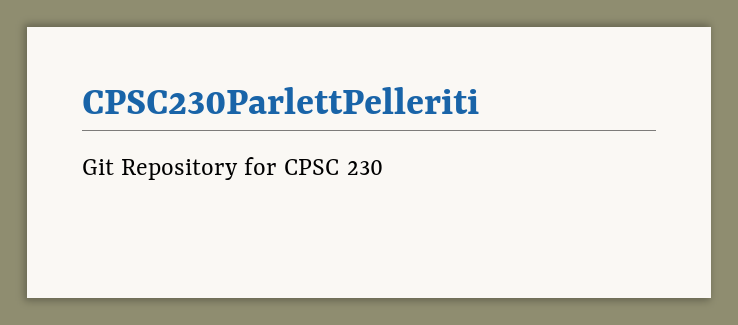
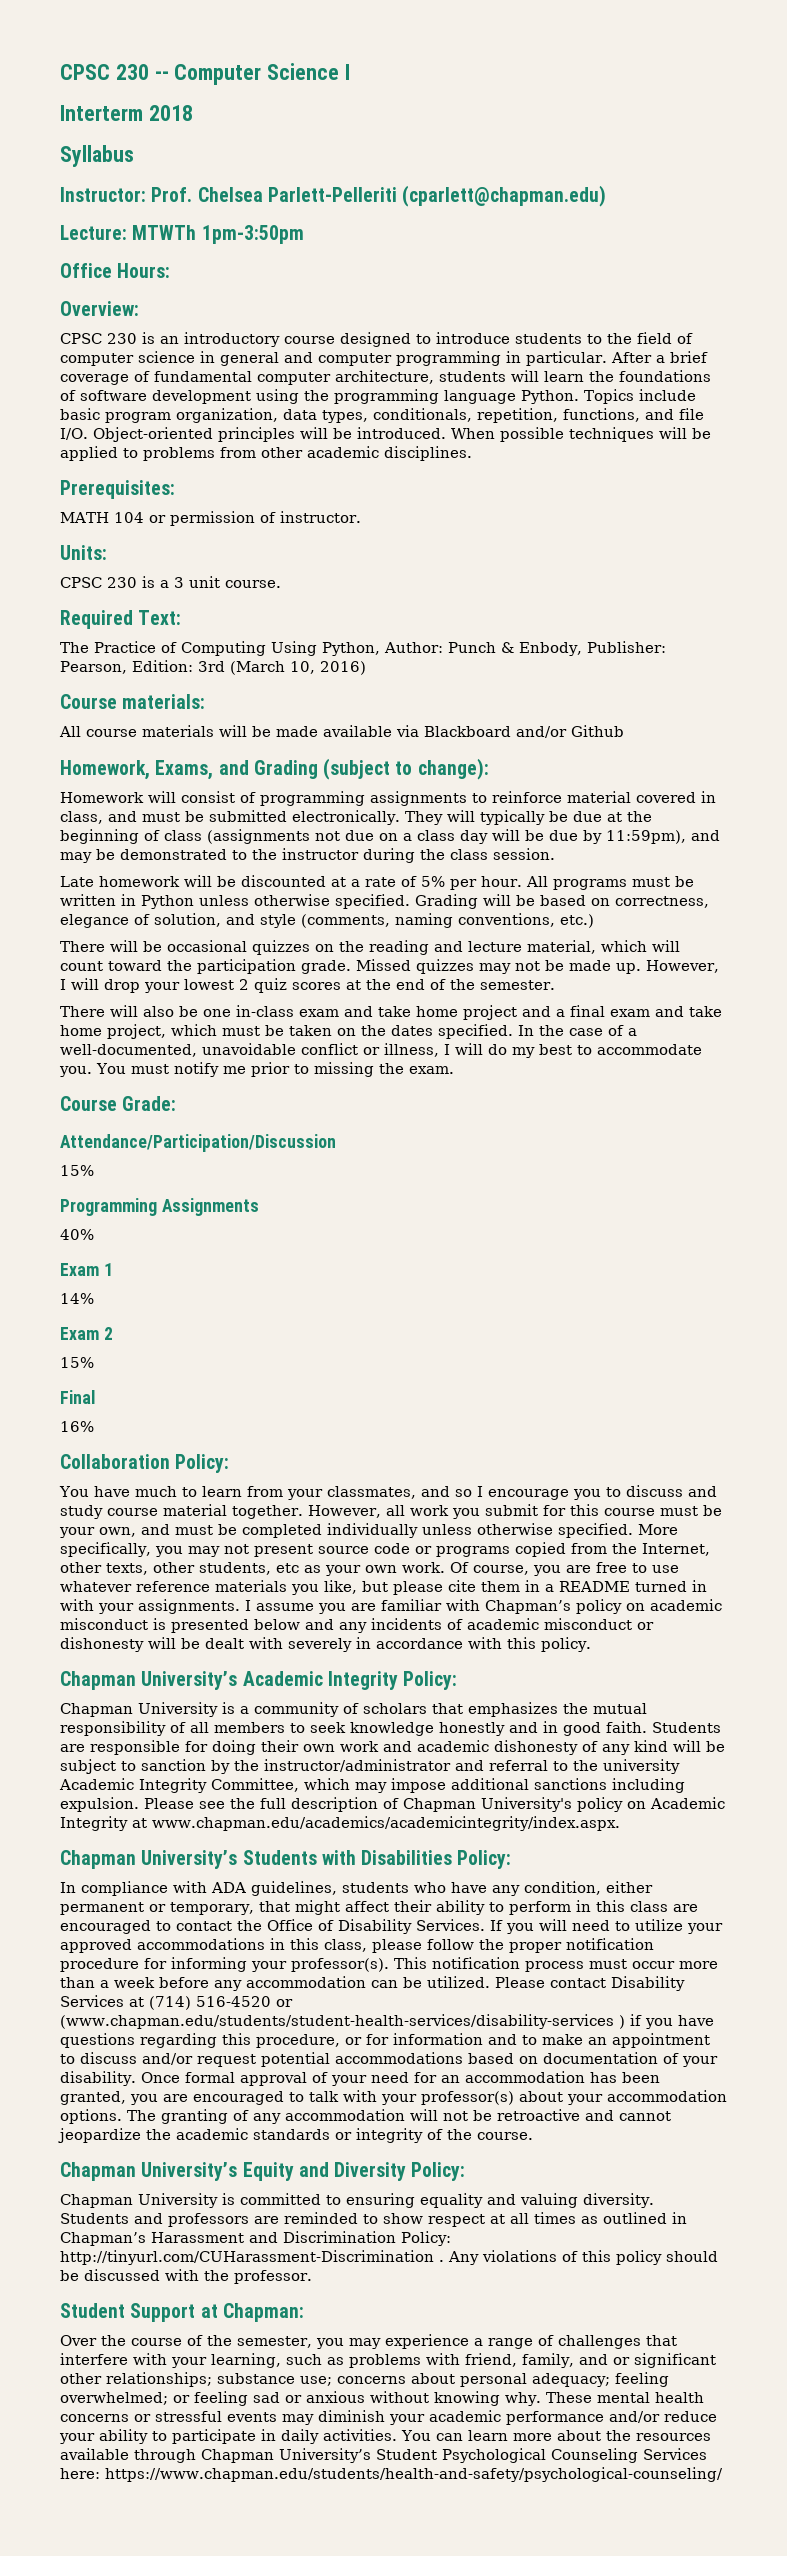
[82,87,479,114] [82,157,383,180] CPSC230ParlettPelleriti // Git Repository for CPSC 230 -> [60,63,351,85] [60,105,193,121] [60,145,134,167] [60,185,607,207] [60,225,304,244] [60,263,171,278] [60,301,139,316] [60,332,693,347] [60,351,708,366] [60,370,711,385] [60,389,696,404] [60,408,704,423] [60,427,711,442] [60,446,472,461] [60,480,175,499] [60,511,361,526] [60,545,107,560] [60,576,281,588] [60,610,182,629] [60,641,666,656] [60,660,366,675] [60,694,206,709] [59,725,624,738] [60,758,489,780] [60,791,716,806] [60,810,652,825] [60,829,720,844] [60,848,555,863] [60,875,694,890] [60,894,709,909] [60,913,594,928] [60,940,680,955] [60,959,719,974] [60,978,555,993] [60,1005,722,1020] [60,1024,637,1039] [60,1043,702,1058] [59,1062,454,1077] [60,1096,177,1111] [60,1134,336,1152] [60,1165,94,1176] [60,1198,259,1216] [60,1229,94,1240] [60,1263,113,1276] [60,1293,94,1304] [60,1327,113,1340] [60,1357,94,1368] [60,1390,95,1404] [60,1421,94,1432] [60,1454,230,1473] [59,1485,717,1500] [60,1504,722,1519] [59,1523,678,1538] [60,1542,710,1557] [60,1562,679,1576] [60,1580,707,1595] [60,1599,722,1614] [60,1618,654,1633] [60,1637,591,1652] [60,1671,458,1690] [60,1702,647,1717] [60,1721,721,1736] [60,1740,725,1755] [60,1759,680,1774] [59,1778,685,1793] [60,1797,725,1812] [60,1816,620,1831] [60,1850,512,1869] [60,1881,653,1896] [60,1900,698,1915] [60,1919,723,1934] [60,1938,654,1953] [60,1957,718,1972] [60,1976,685,1991] [60,1995,293,2010] [60,2014,714,2029] [60,2033,710,2048] [60,2052,718,2067] [60,2071,660,2086] [60,2090,727,2105] [60,2109,671,2124] [58,2128,533,2143] [60,2162,466,2181] [60,2193,654,2208] [60,2212,687,2227] [60,2231,451,2246] [60,2250,718,2265] [60,2269,312,2284] [60,2303,304,2322] [60,2334,677,2349] [60,2353,716,2368] [60,2372,669,2387] [60,2391,704,2406] [60,2410,717,2425] [59,2429,711,2444] [60,2448,707,2463] [60,2467,723,2482] CPSC 230 -- Computer Science I // Interterm 2018 // Syllabus // Instructor: Prof. Chelsea Parlett-Pelleriti (cparlett@chapman.edu) // Lecture: MTWTh 1pm-3:50pm // Office Hours: // Overview: // CPSC 230 is an introductory course designed to introduce students to the field of computer science in general and computer programming in particular. After a brief coverage of fundamental computer architecture, students will learn the foundations of software development using the programming language Python. Topics include basic program organization, data types, conditionals, repetition, functions, and file I/O. Object-oriented principles will be introduced. When possible techniques will be applied to problems from other academic disciplines. // Prerequisites: // MATH 104 or permission of instructor. // Units: // CPSC 230 is a 3 unit course. // Required Text: // The Practice of Computing Using Python, Author: Punch & Enbody, Publisher: Pearson, Edition: 3rd (March 10, 2016) // Course materials: // All course materials will be made available via Blackboard and/or Github // Homework, Exams, and Grading (subject to change): // Homework will consist of programming assignments to reinforce material covered in class, and must be submitted electronically. They will typically be due at the beginning of class (assignments not due on a class day will be due by 11:59pm), and may be demonstrated to the instructor during the class session. // Late homework will be discounted at a rate of 5% per hour. All programs must be written in Python unless otherwise specified. Grading will be based on correctness, elegance of solution, and style (comments, naming conventions, etc.) // There will be occasional quizzes on the reading and lecture material, which will count toward the participation grade. Missed quizzes may not be made up. However, I will drop your lowest 2 quiz scores at the end of the semester. // There will also be one in-class exam and take home project and a final exam and take home project, which must be taken on the dates specified. In the case of a well-documented, unavoidable conflict or illness, I will do my best to accommodate you. You must notify me prior to missing the exam. // Course Grade: // Attendance/Participation/Discussion // 15% // Programming Assignments // 40% // Exam 1 // 14% // Exam 2 // 15% // Final // 16% // Collaboration Policy: // You have much to learn from your classmates, and so I encourage you to discuss and study course material together. However, all work you submit for this course must be your own, and must be completed individually unless otherwise specified. More specifically, you may not present source code or programs copied from the Internet, other texts, other students, etc as your own work. Of course, you are free to use whatever reference materials you like, but please cite them in a README turned in with your assignments. I assume you are familiar with Chapman’s policy on academic misconduct is presented below and any incidents of academic misconduct or dishonesty will be dealt with severely in accordance with this policy. // Chapman University’s Academic Integrity Policy: // Chapman University is a community of scholars that emphasizes the mutual responsibility of all members to seek knowledge honestly and in good faith. Students are responsible for doing their own work and academic dishonesty of any kind will be subject to sanction by the instructor/administrator and referral to the university Academic Integrity Committee, which may impose additional sanctions including expulsion. Please see the full description of Chapman University's policy on Academic Integrity at www.chapman.edu/academics/academicintegrity/index.aspx. // Chapman University’s Students with Disabilities Policy: // In compliance with ADA guidelines, students who have any condition, either permanent or temporary, that might affect their ability to perform in this class are encouraged to contact the Office of Disability Services. If you will need to utilize your approved accommodations in this class, please follow the proper notification procedure for informing your professor(s). This notification process must occur more than a week before any accommodation can be utilized. Please contact Disability Services at (714) 516-4520 or (www.chapman.edu/students/student-health-services/disability-services ) if you have questions regarding this procedure, or for information and to make an appointment to discuss and/or request potential accommodations based on documentation of your disability. Once formal approval of your need for an accommodation has been granted, you are encouraged to talk with your professor(s) about your accommodation options. The granting of any accommodation will not be retroactive and cannot jeopardize the academic standards or integrity of the course. // Chapman University’s Equity and Diversity Policy: // Chapman University is committed to ensuring equality and valuing diversity. Students and professors are reminded to show respect at all times as outlined in Chapman’s Harassment and Discrimination Policy: http://tinyurl.com/CUHarassment-Discrimination . Any violations of this policy should be discussed with the professor. // Student Support at Chapman: // Over the course of the semester, you may experience a range of challenges that interfere with your learning, such as problems with friend, family, and or significant other relationships; substance use; concerns about personal adequacy; feeling overwhelmed; or feeling sad or anxious without knowing why. These mental health concerns or stressful events may diminish your academic performance and/or reduce your ability to participate in daily activities. You can learn more about the resources available through Chapman University’s Student Psychological Counseling Services here: https://www.chapman.edu/students/health-and-safety/psychological-counseling/

